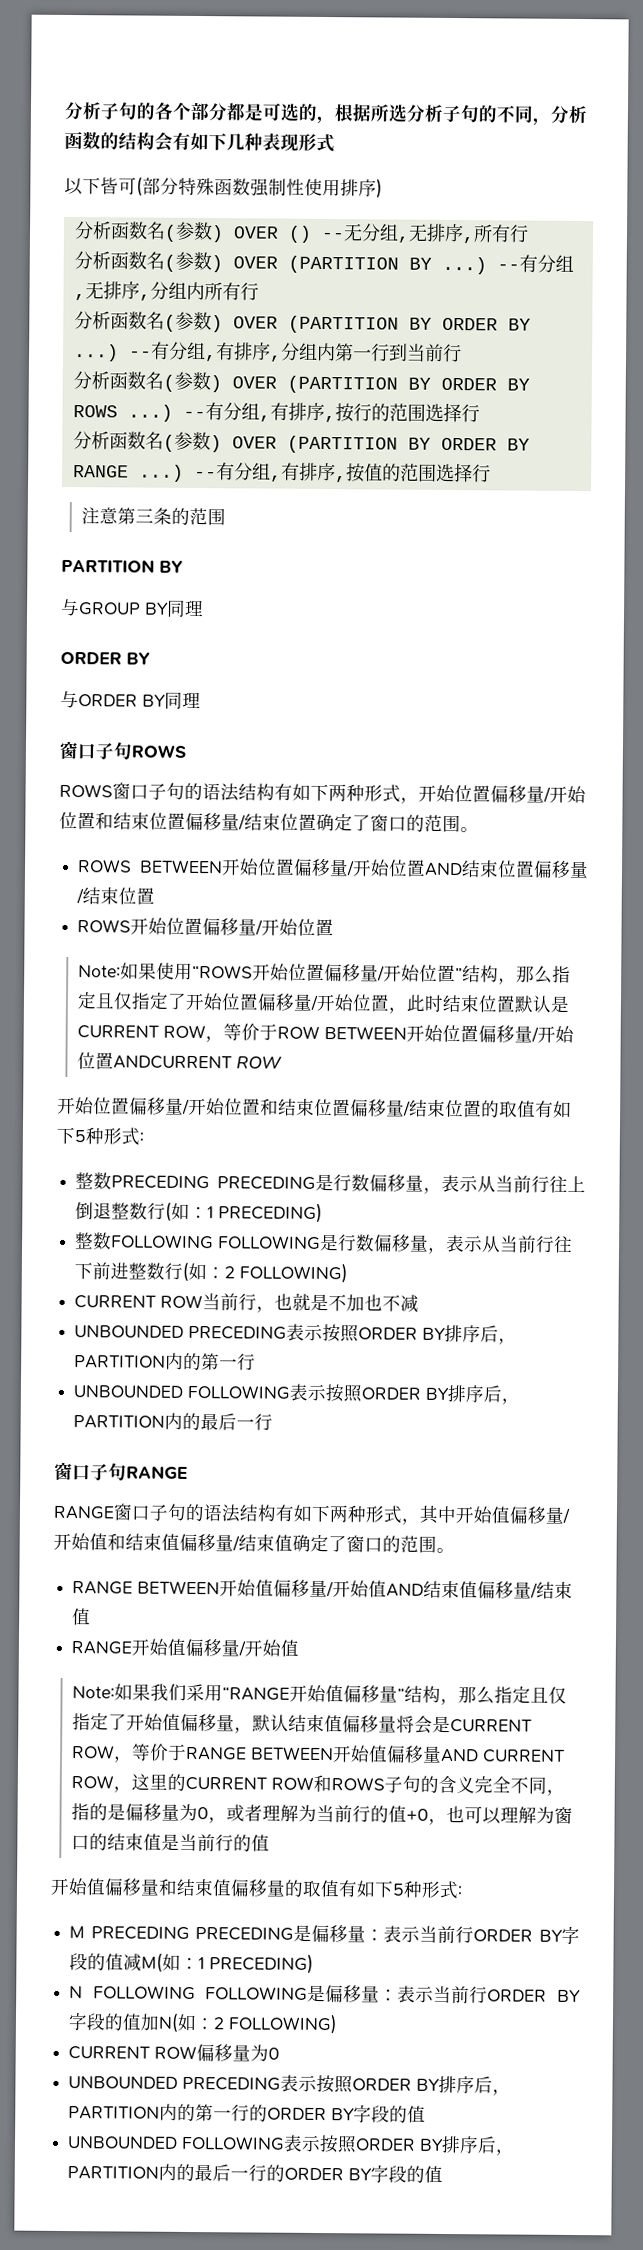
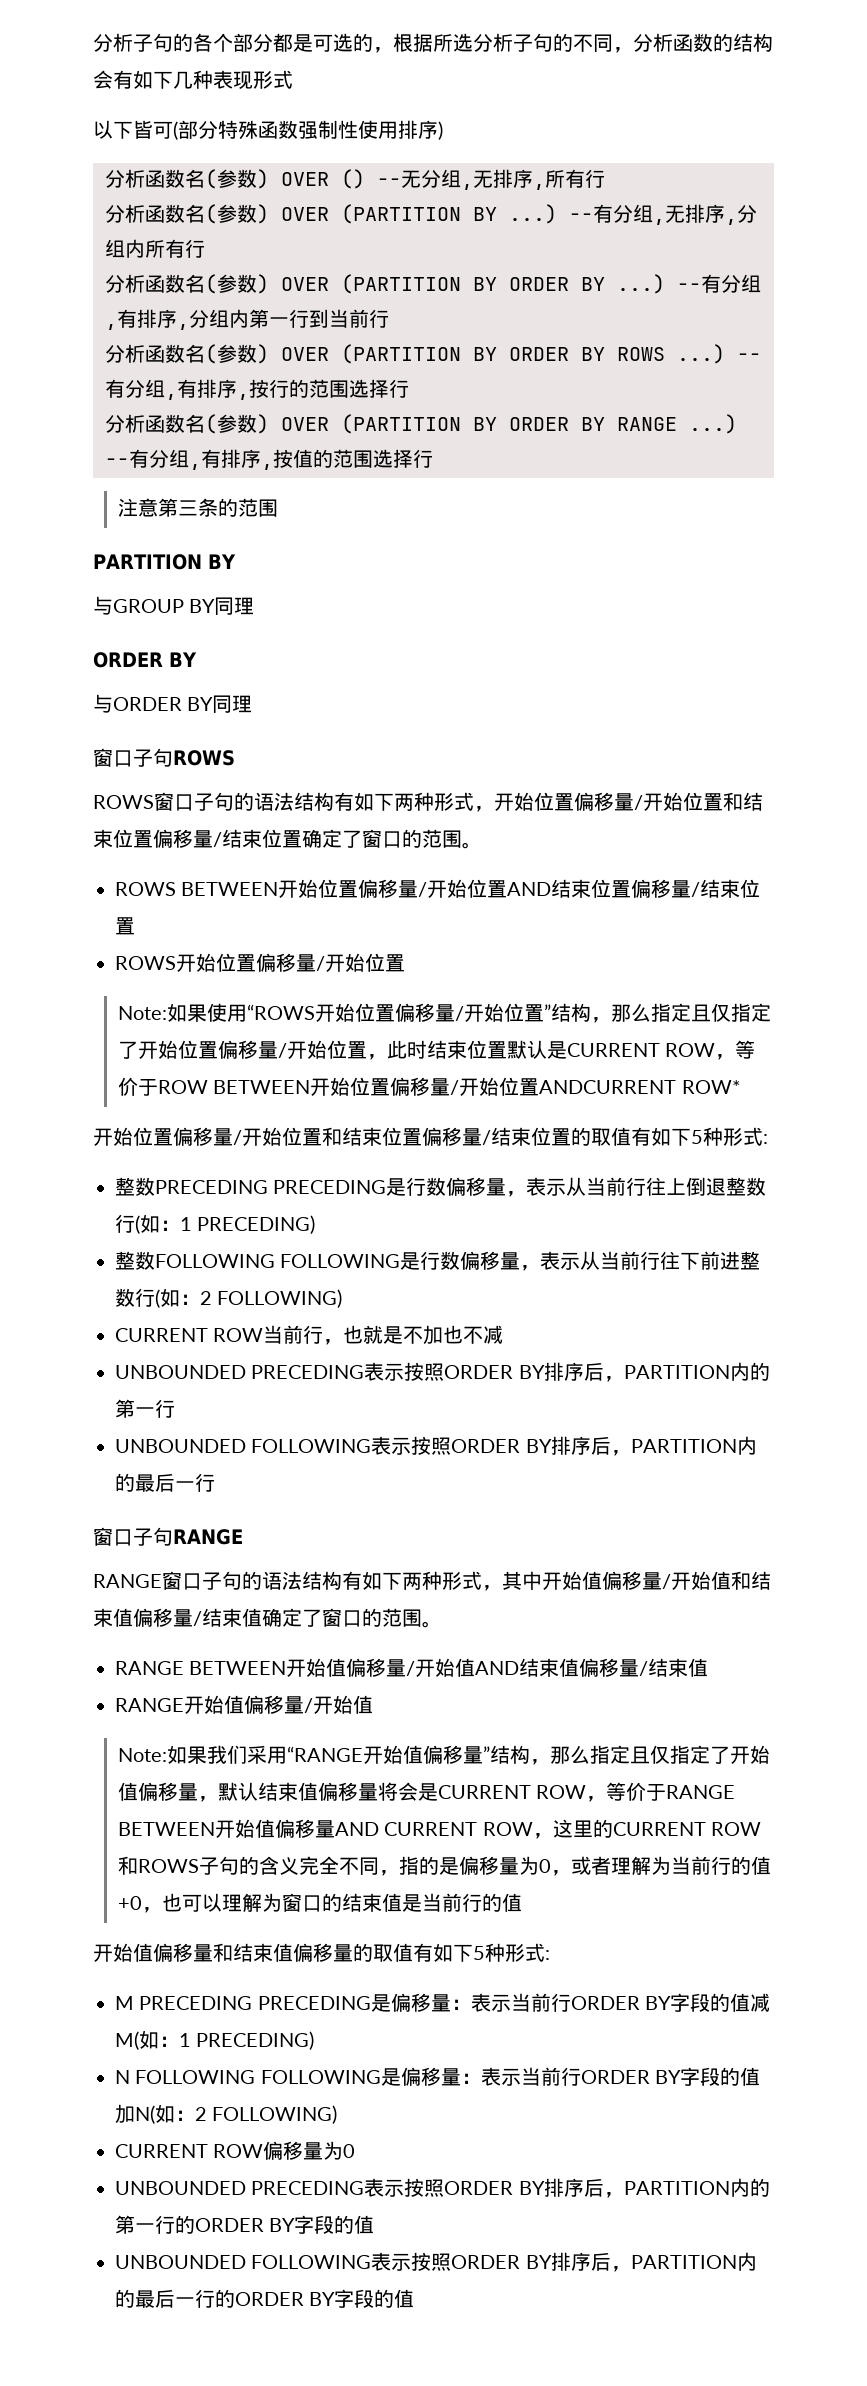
[235,1056,282,1069] ROW -> [681,1080,741,1094] ROW*

